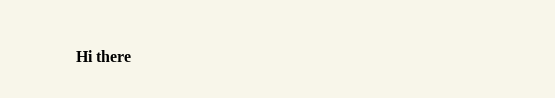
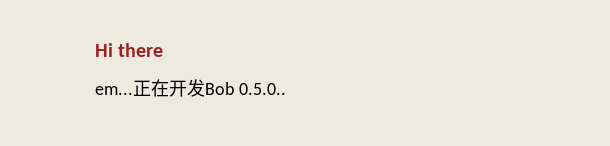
(132, 56) none -> [95,79,286,97] // em...正在开发Bob 0.5.0..

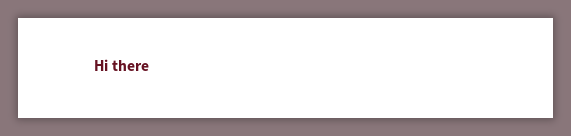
[95,79,286,97] // em...正在开发Bob 0.5.0.. -> (150, 65) none

